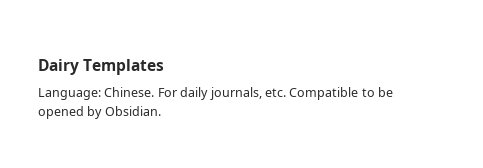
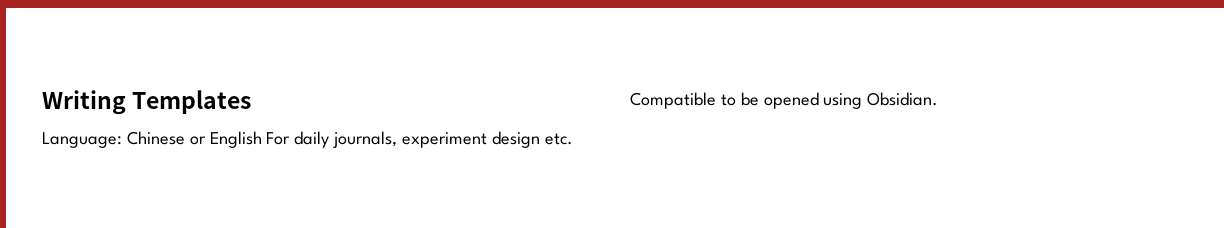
[38,59,79,75] Dairy -> [42,90,126,115] Writing
[104,87,155,97] Chinese. -> [126,131,262,148] Chinese or English
(262, 93) none -> [402,131,540,148] experiment design
[87,106,103,119] by -> [823,93,863,109] using

